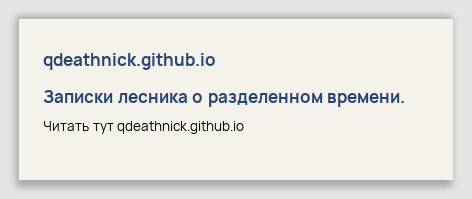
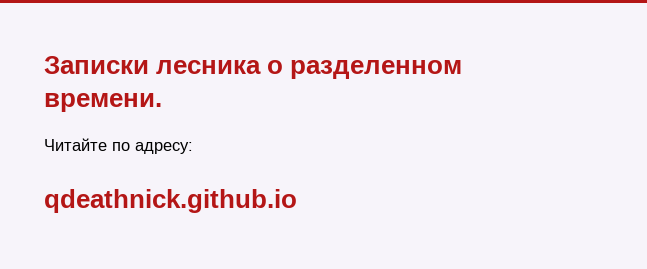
[43,53,216,70] qdeathnick.github.io // -> (44, 65) none
[43,121,114,134] Читать тут -> [44,138,193,154] Читайте по адресу: //

